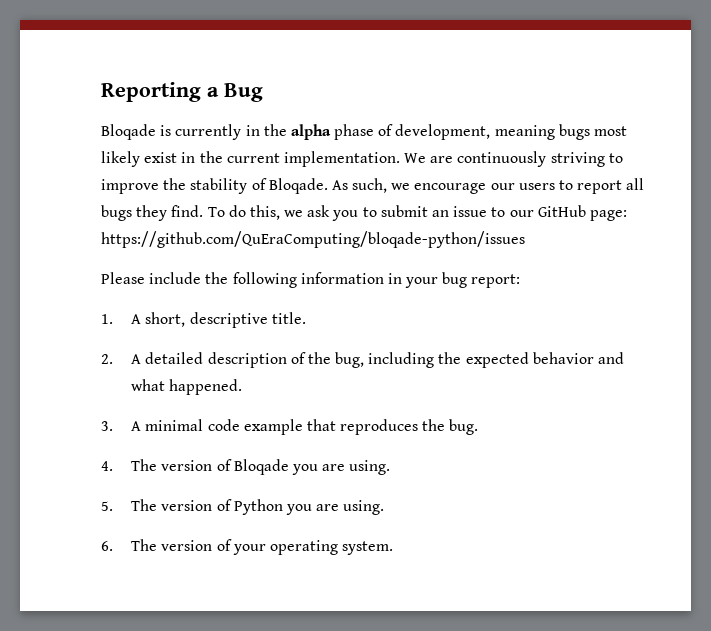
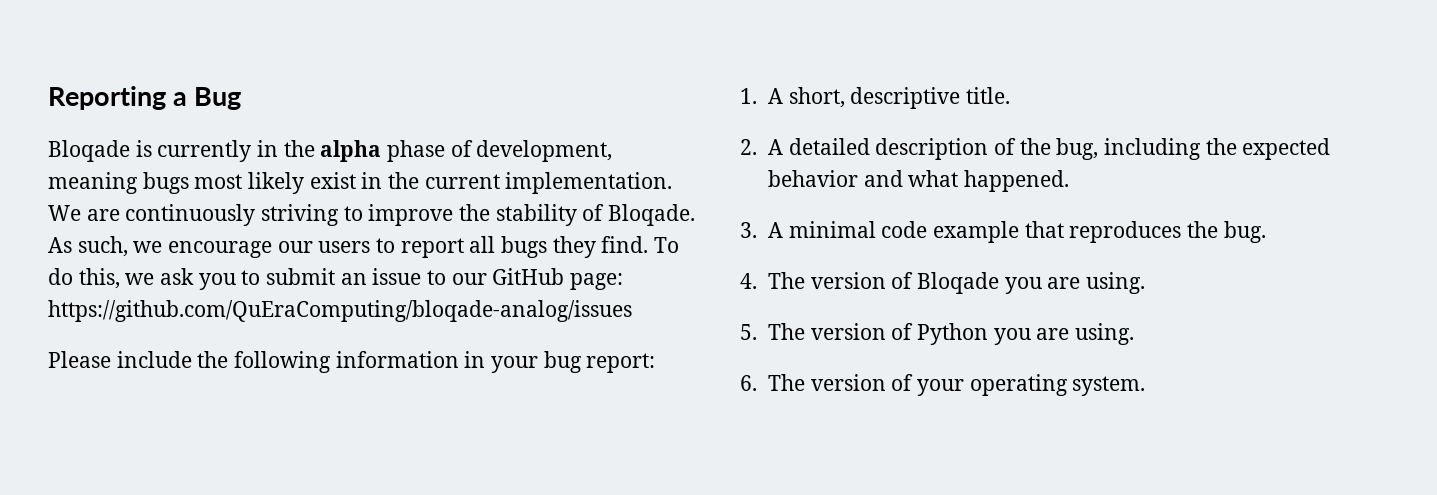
[101,231,525,248] https://github.com/QuEraComputing/bloqade-python/issues -> [48,300,632,322] https://github.com/QuEraComputing/bloqade-analog/issues

